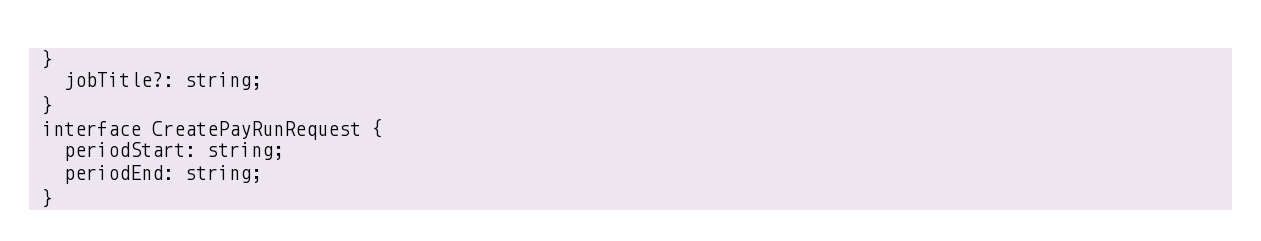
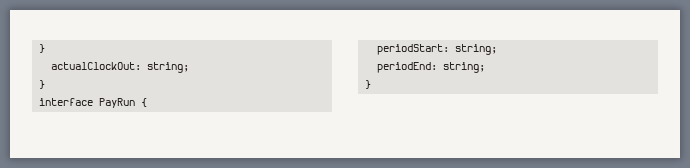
[41,49,53,69] [63,72,174,90] } // jobTitle?: -> [38,44,45,53] [50,62,141,70] } // actualClockOut:
[151,121,361,140] CreatePayRunRequest -> [98,98,135,108] PayRun

